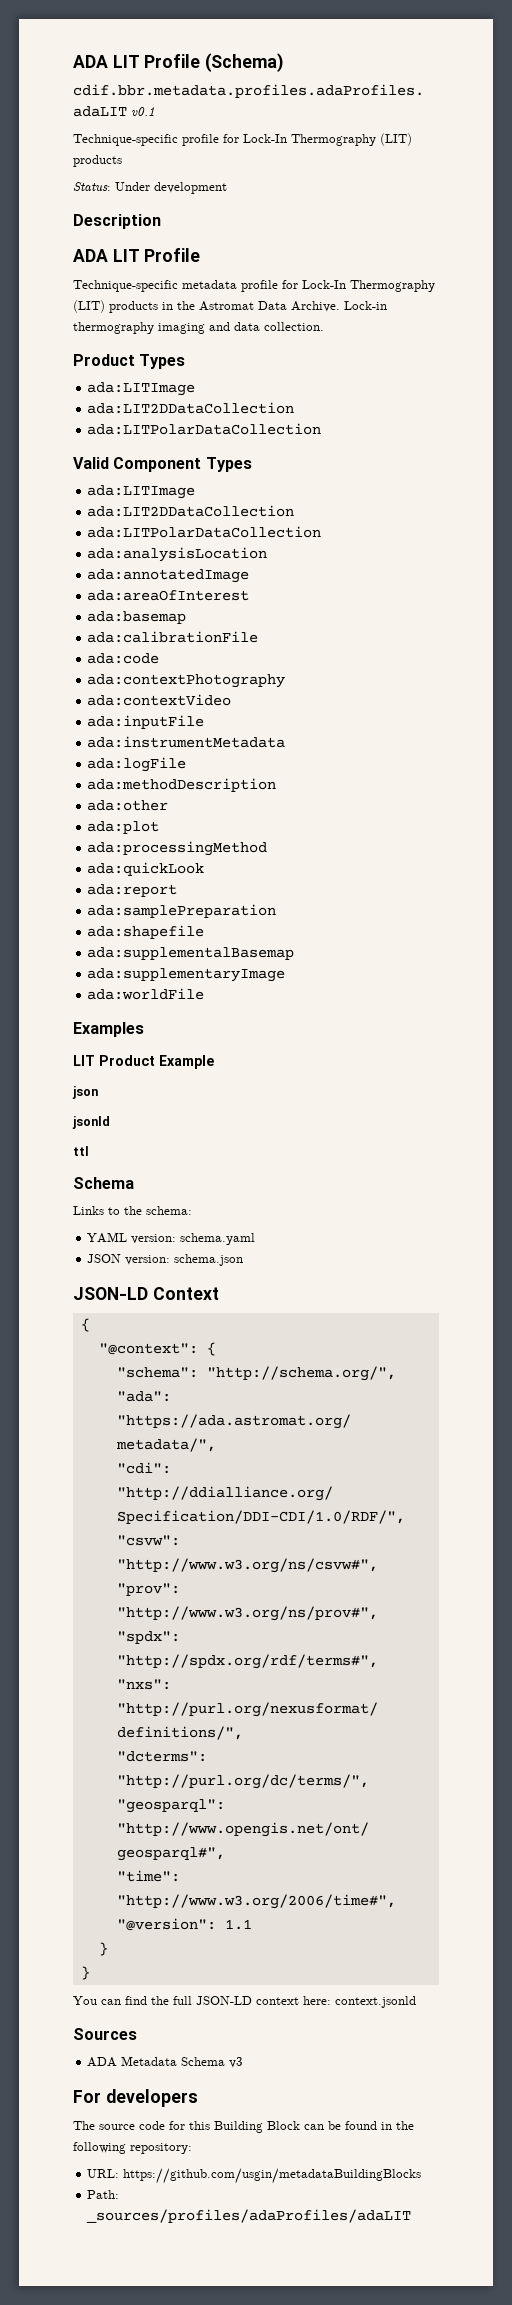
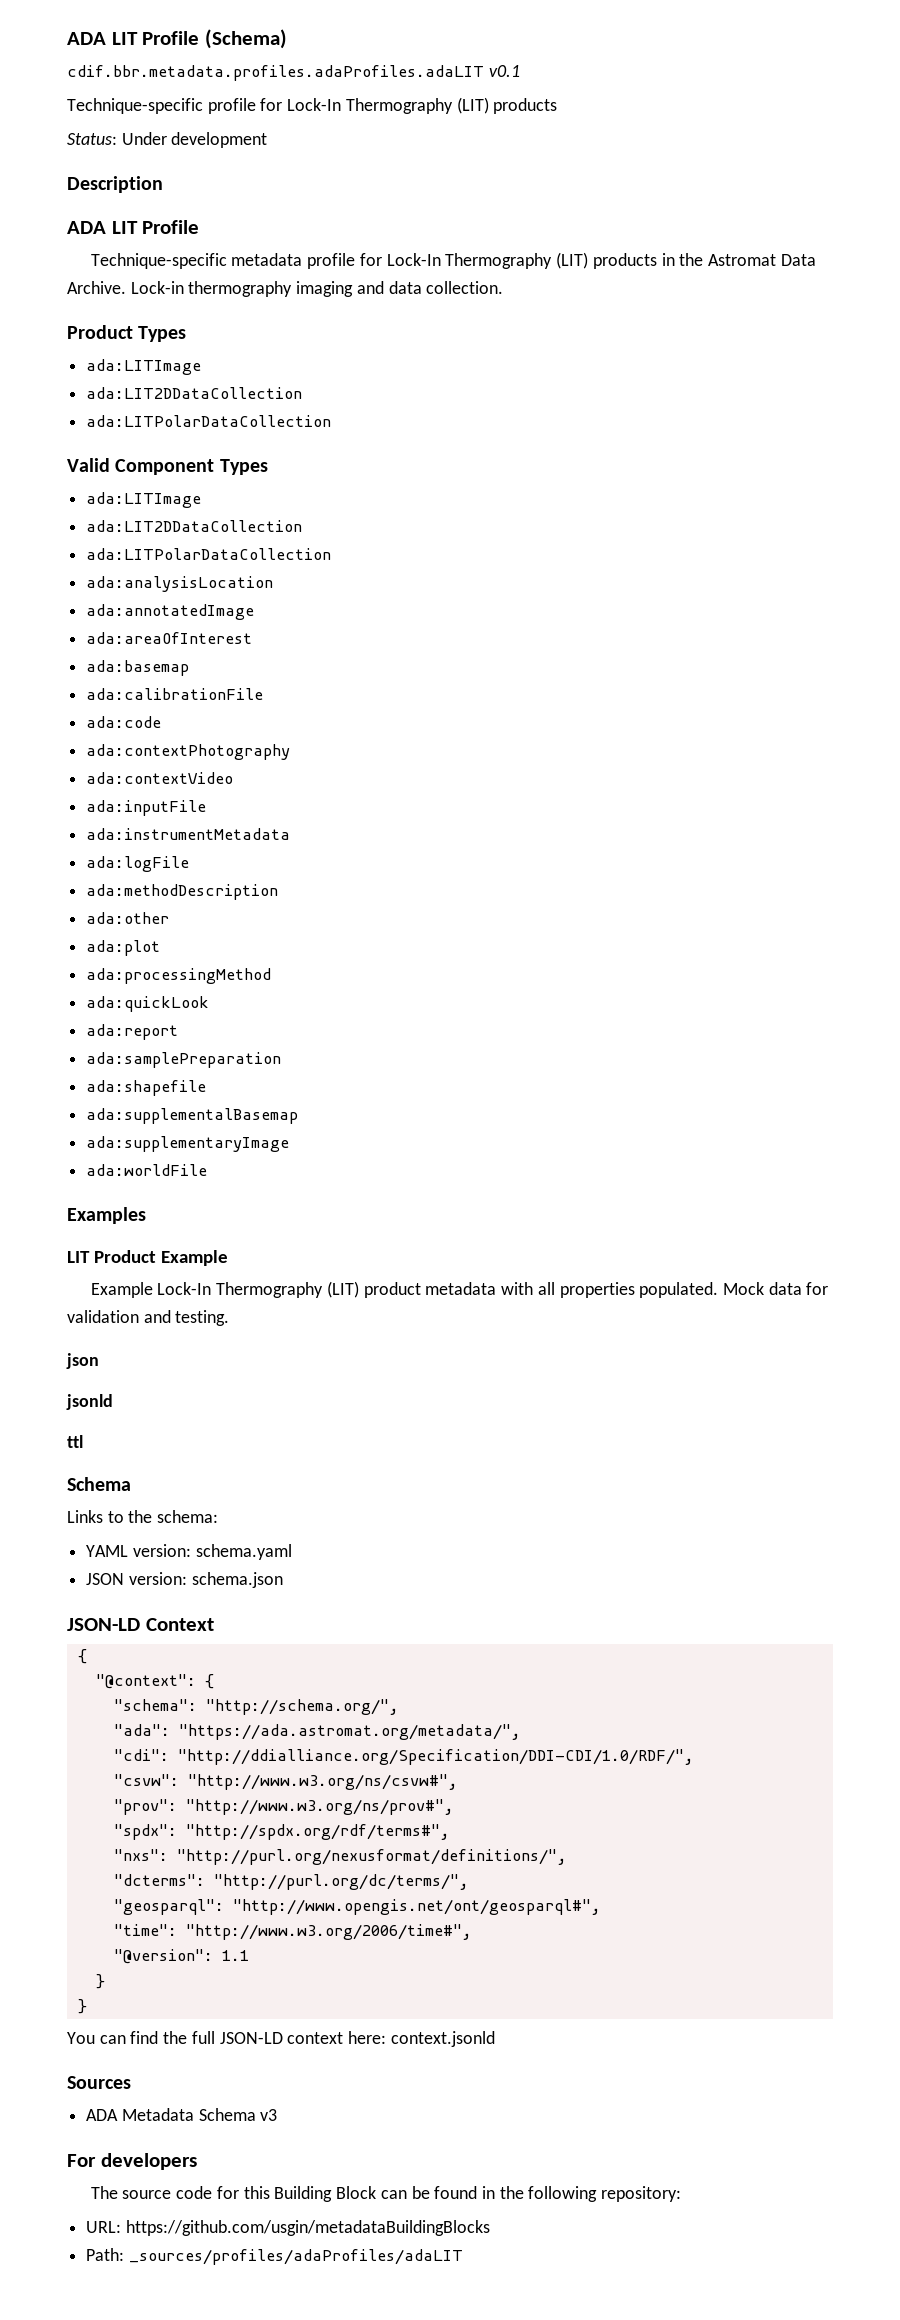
(214, 1062) none -> [90,1281,829,1298] [67,1310,230,1326] // Example Lock-In Thermography (LIT) product metadata with all properties populated. Mock data for validation and testing.

